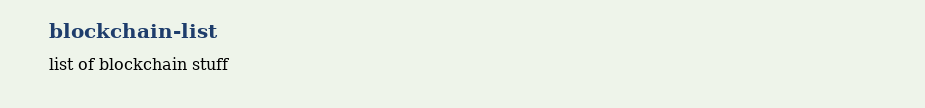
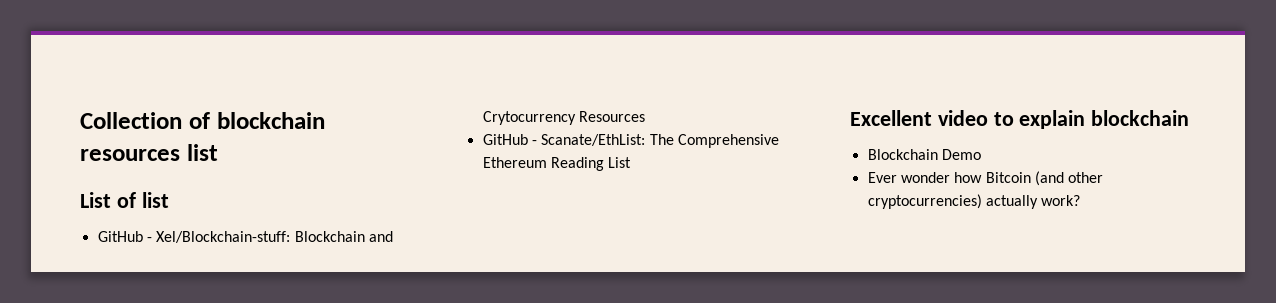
[49,23,218,38] [49,57,229,70] blockchain-list // list of blockchain stuff -> [80,112,325,129] [80,144,218,161] [80,192,169,208] [97,231,393,243] [482,111,645,125] [482,134,779,148] [482,157,632,171] [850,110,1190,129] [867,149,981,160] [867,171,1104,186] [867,194,1081,209] Collection of blockchain resources list // List of list // GitHub - Xel/Blockchain-stuff: Blockchain and Crytocurrency Resources // GitHub - Scanate/EthList: The Comprehensive Ethereum Reading List // Excellent video to explain blockchain // Blockchain Demo // Ever wonder how Bitcoin (and other cryptocurrencies) actually work?

